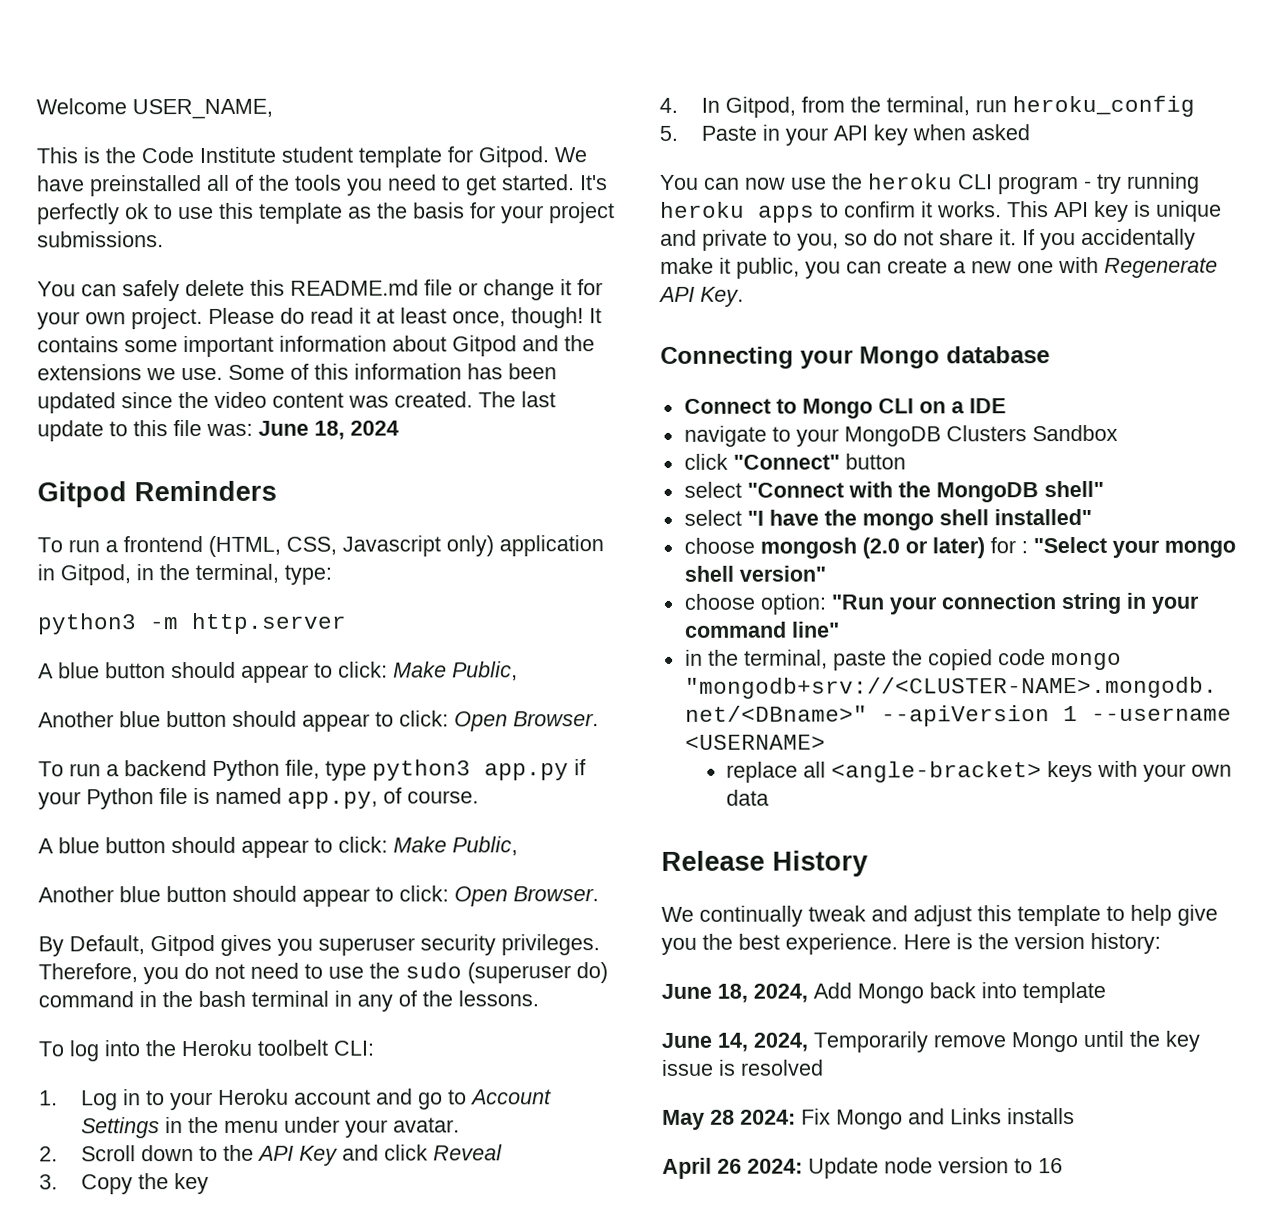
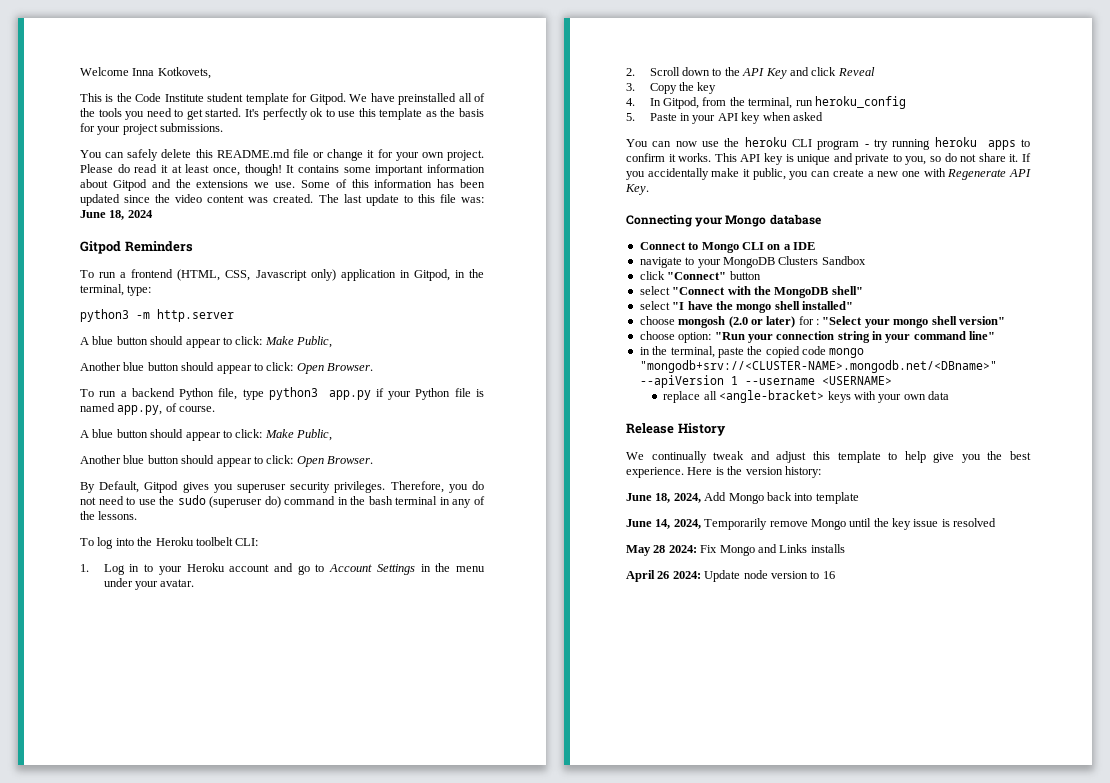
[132,98,273,120] USER_NAME, -> [132,67,211,79] Inna Kotkovets,

